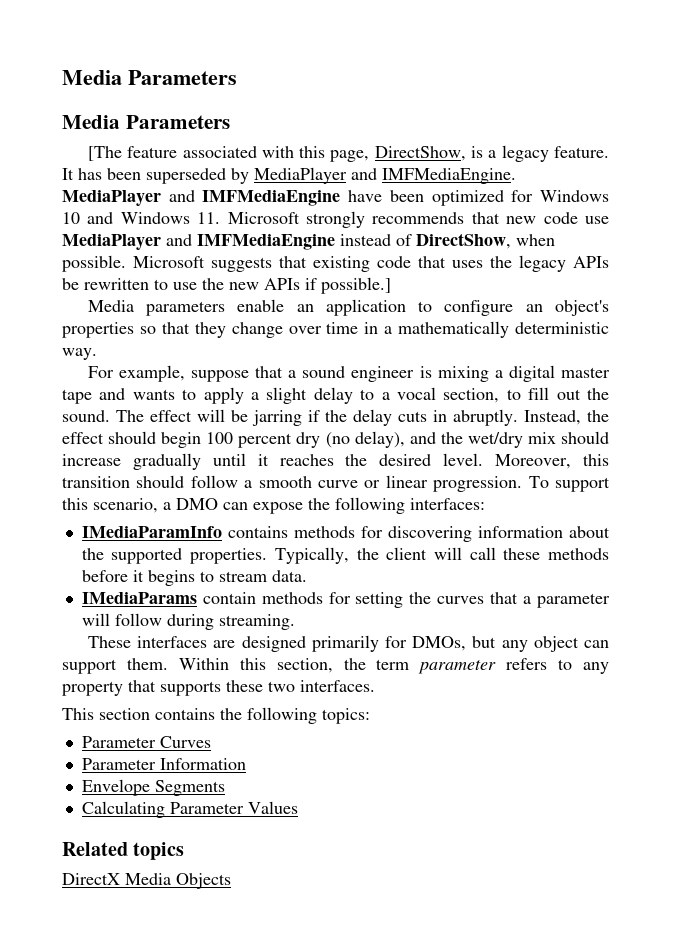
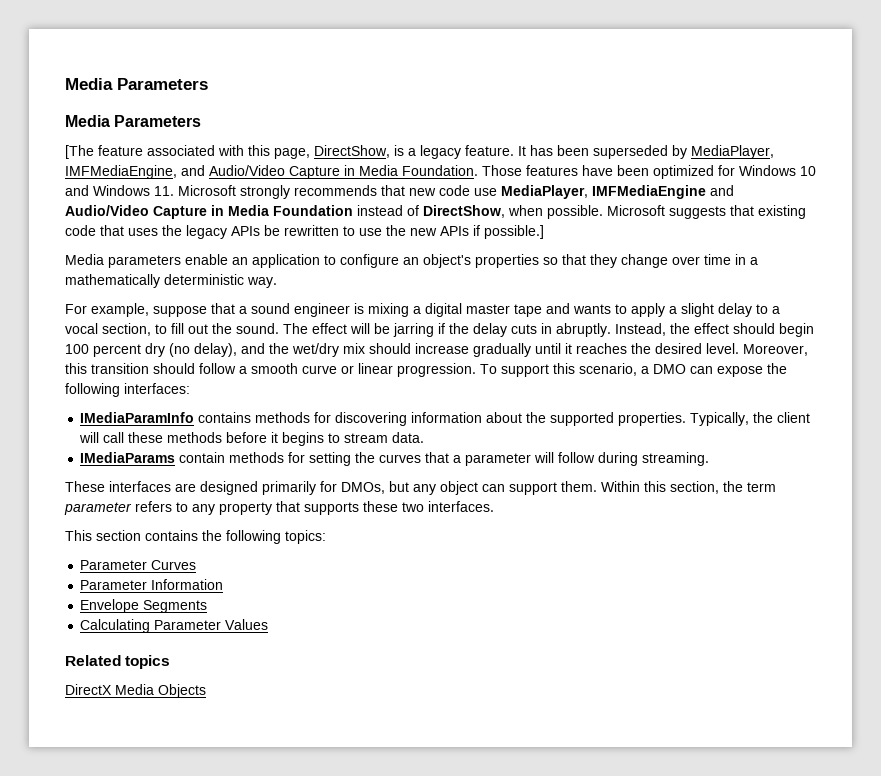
[254,167,516,184] [62,190,341,206] MediaPlayer and IMFMediaEngine. MediaPlayer and IMFMediaEngine -> [691,145,774,159] [65,165,578,179] MediaPlayer, IMFMediaEngine, and Audio/Video Capture in Media Foundation. Those features
[62,234,335,250] MediaPlayer and IMFMediaEngine -> [501,185,734,199] [65,205,353,219] MediaPlayer, IMFMediaEngine and Audio/Video Capture in Media Foundation

